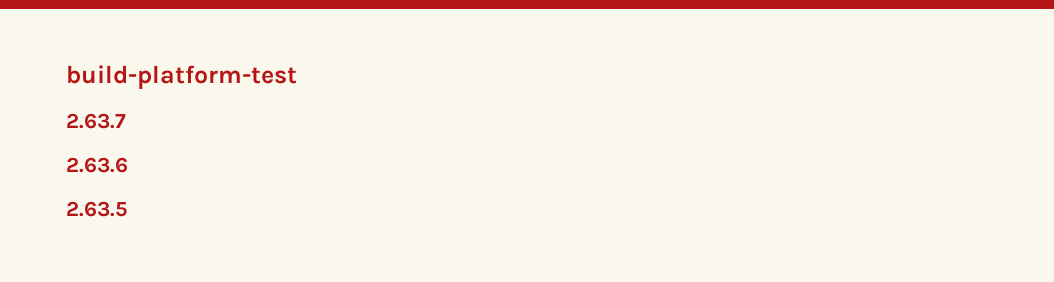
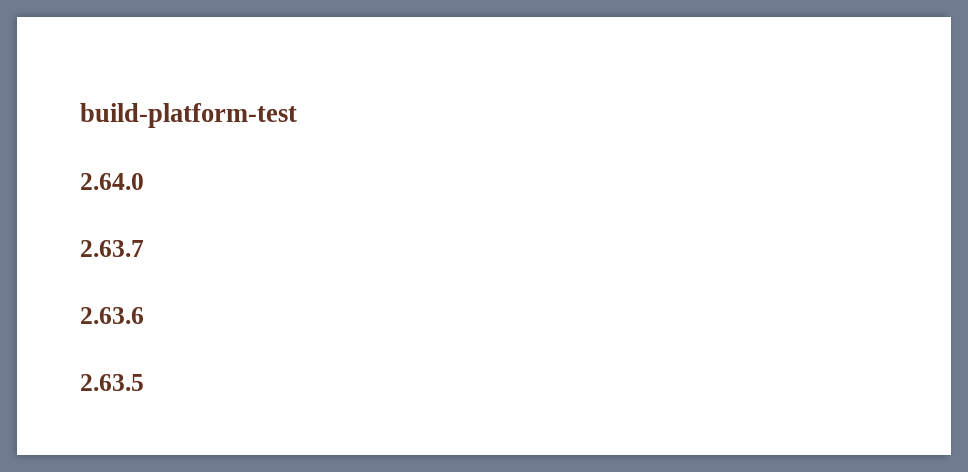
(297, 77) none -> [80,173,144,190] // 2.64.0

